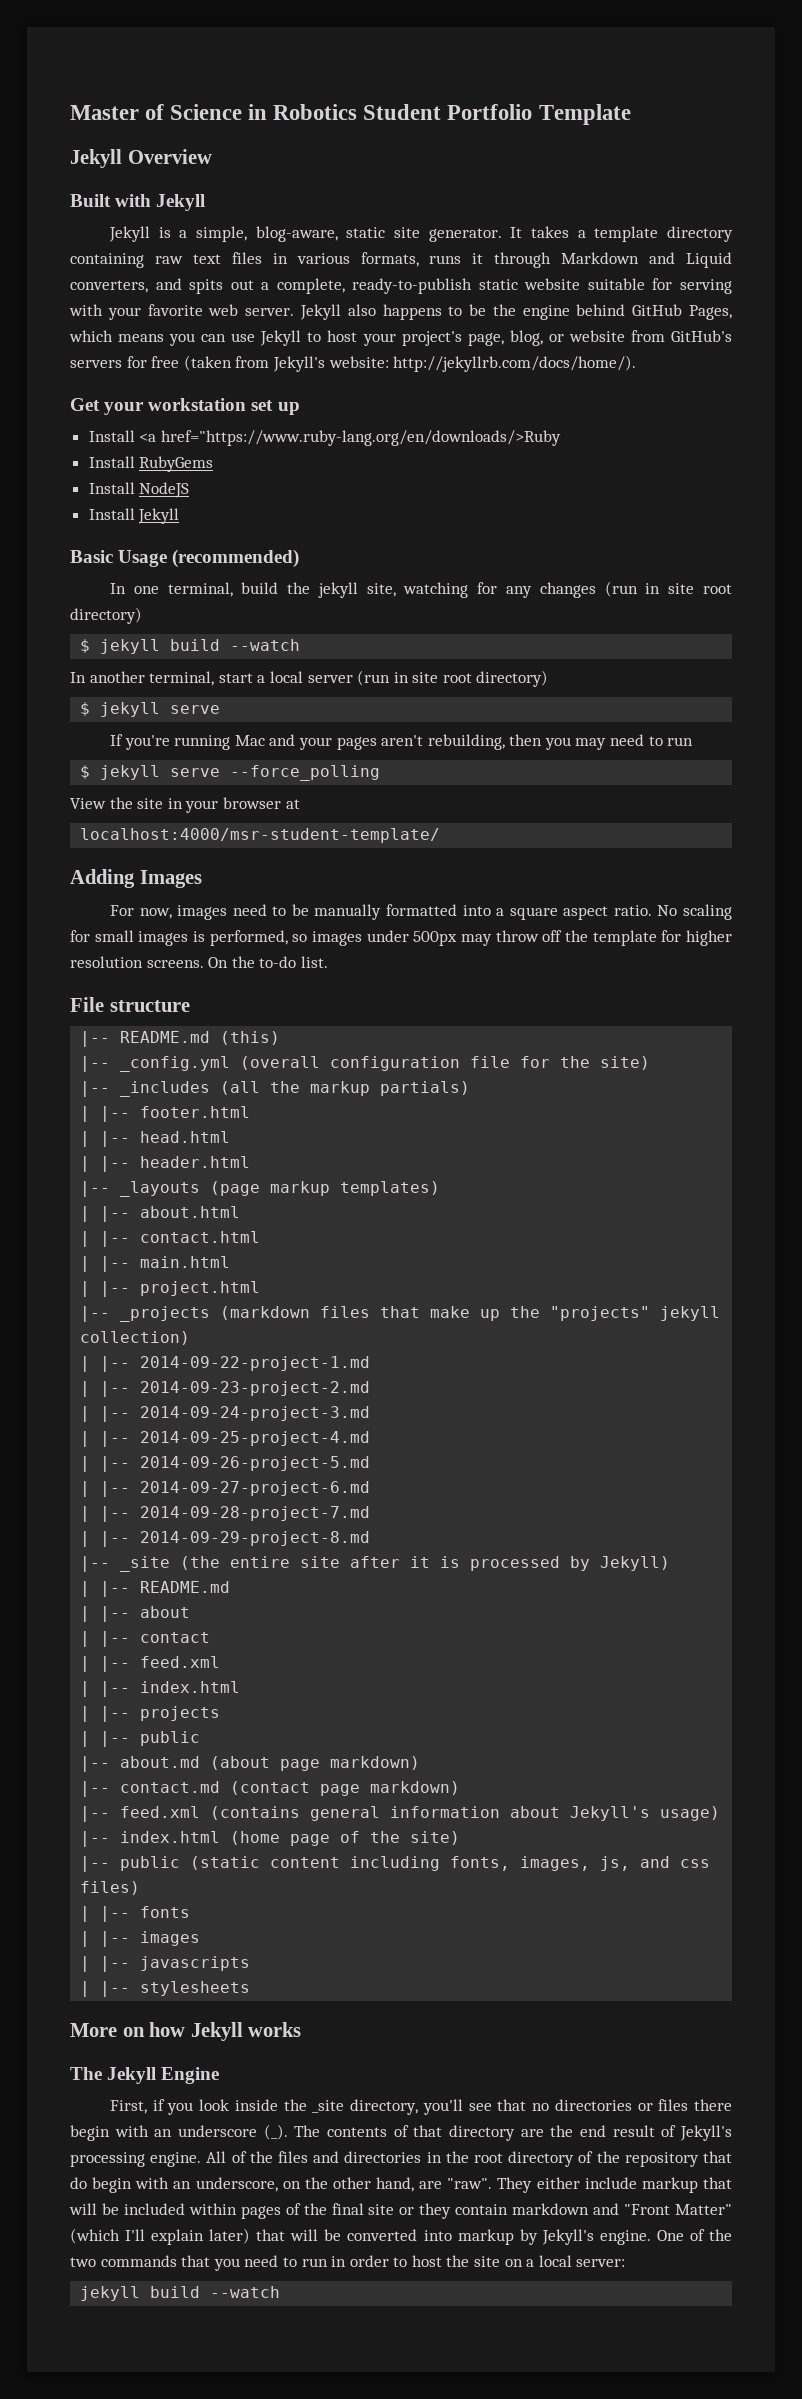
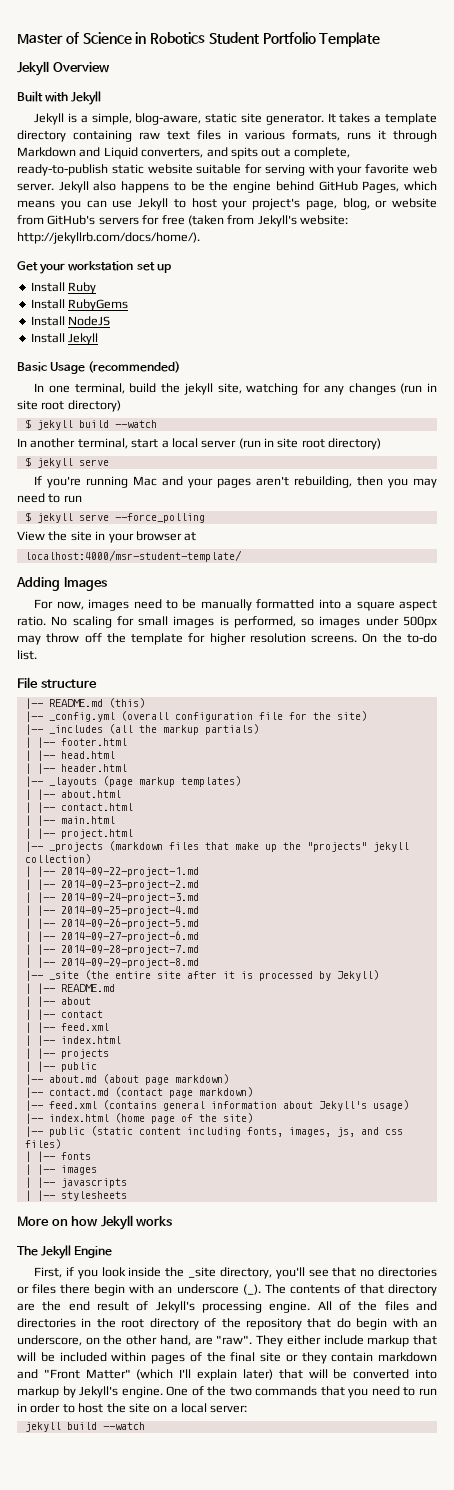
[139,430,561,446] <a href="https://www.ruby-lang.org/en/downloads/>Ruby -> [68,282,97,294] Ruby

